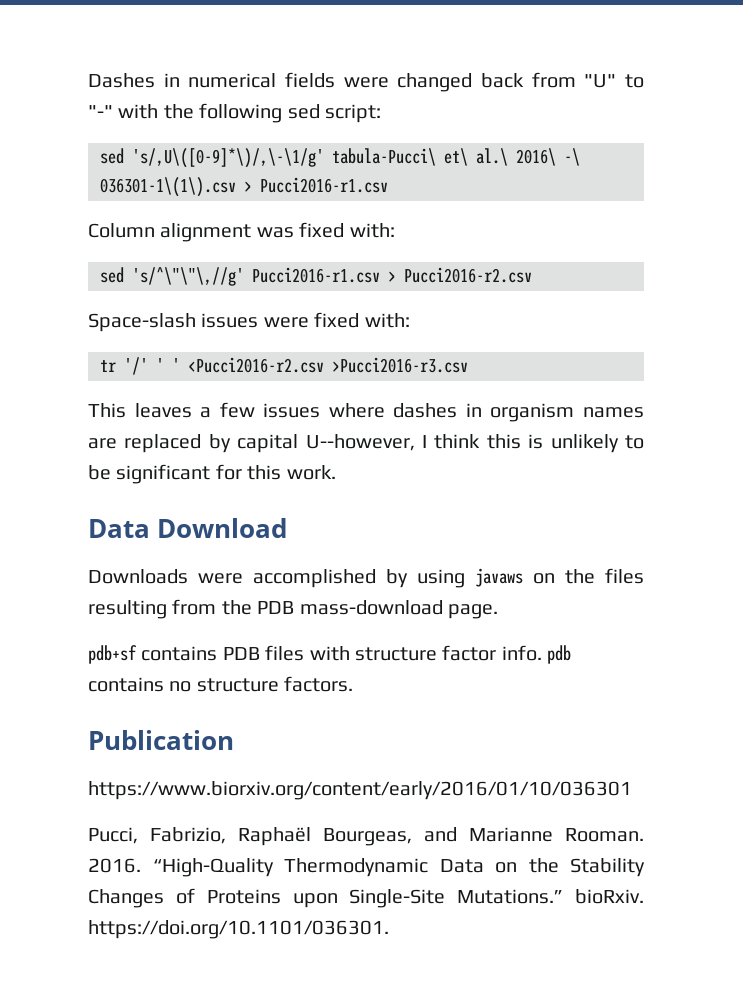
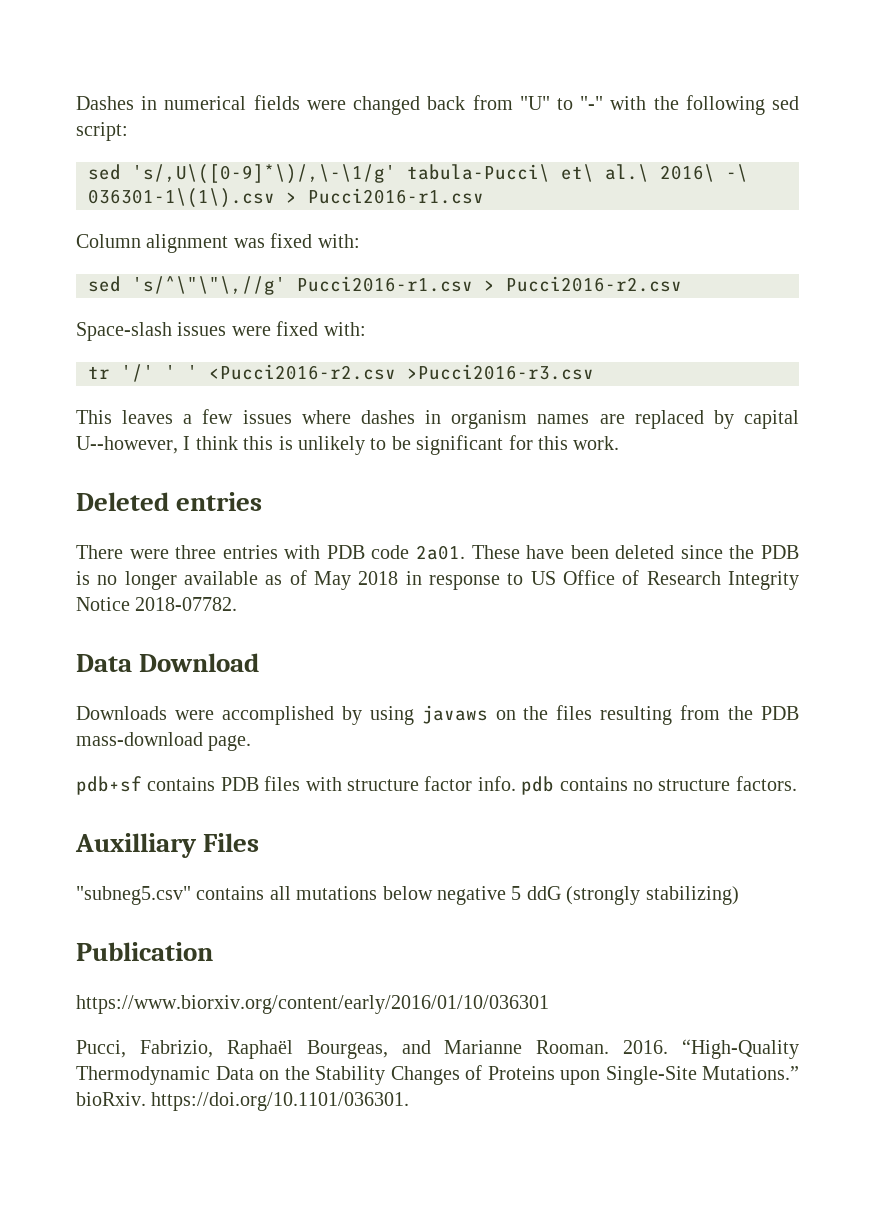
(336, 472) none -> [76,492,263,511] [76,545,799,560] [76,570,799,590] [76,597,238,611] // Deleted entries // There were three entries with PDB code 2a01. These have been deleted since the PDB is no longer available as of May 2018 in response to US Office of Research Integrity Notice 2018-07782.
(354, 684) none -> [75,833,260,858] [76,886,739,905] // Auxilliary Files // "subneg5.csv" contains all mutations below negative 5 ddG (strongly stabilizing)

